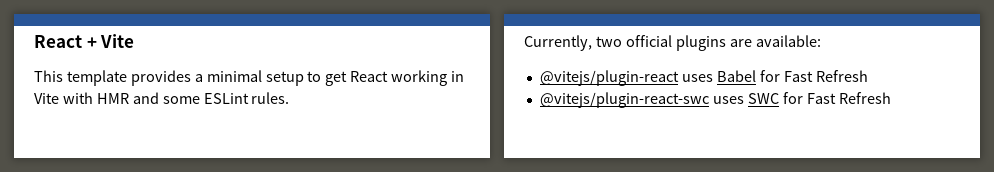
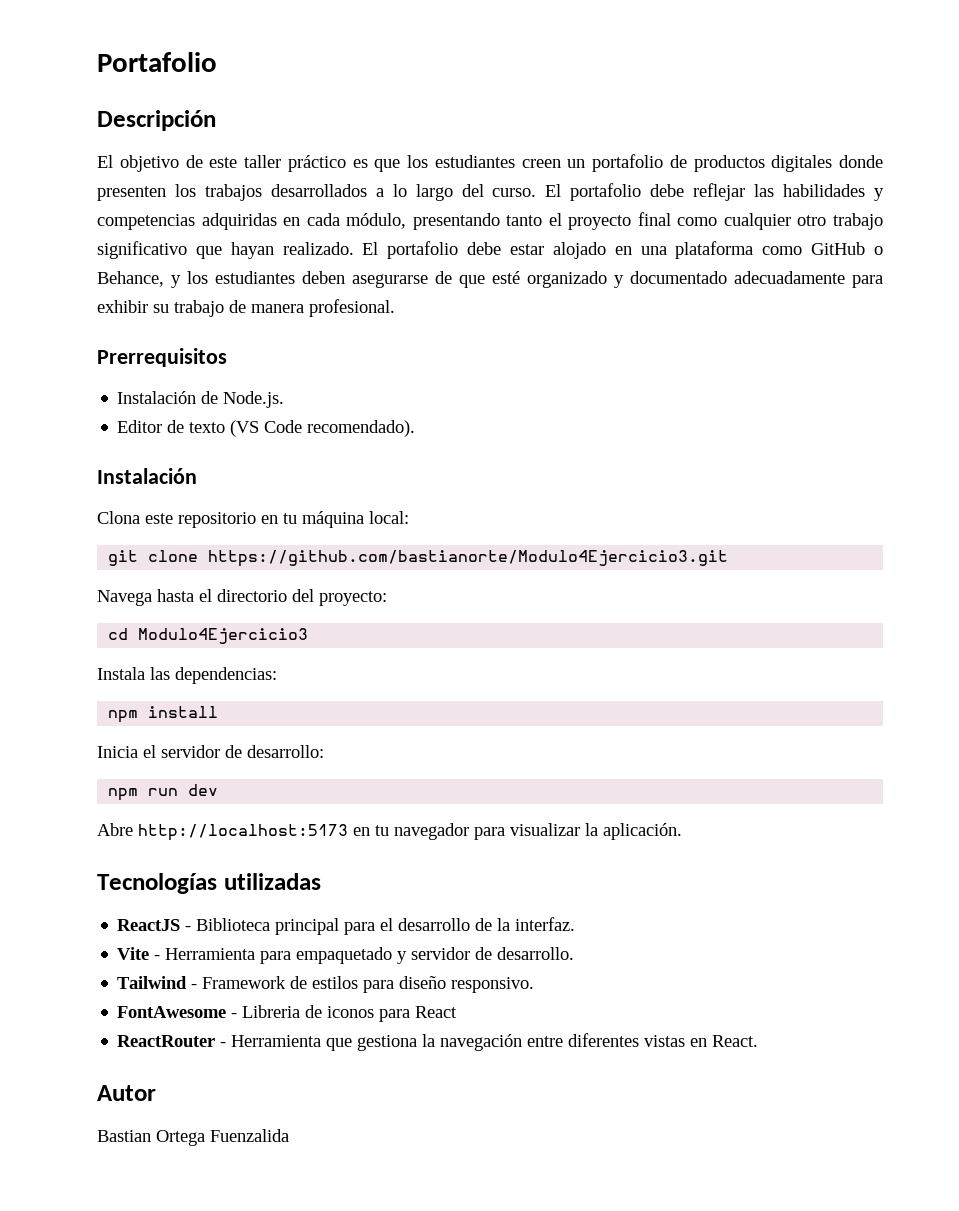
[34,34,135,48] [34,70,465,86] [34,92,290,104] [524,35,821,51] [539,70,868,86] [539,92,891,108] React + Vite // This template provides a minimal setup to get React working in Vite with HMR and some ESLint rules. // Currently, two official plugins are available: // @vitejs/plugin-react uses Babel for Fast Refresh // @vitejs/plugin-react-swc uses SWC for Fast Refresh -> [97,52,217,72] [97,110,216,131] [97,154,883,172] [97,183,884,201] [97,212,884,230] [97,241,883,259] [97,271,883,288] [97,299,395,317] [97,348,227,367] [117,391,285,408] [117,420,416,437] [97,468,197,484] [97,511,409,528] [108,550,729,567] [97,589,387,606] [108,628,309,644] [97,667,277,684] [108,706,219,723] [97,745,324,758] [108,784,219,801] [97,823,682,841] [97,873,321,894] [117,917,576,935] [117,947,575,964] [117,976,535,993] [117,1005,458,1022] [117,1033,759,1051] [97,1085,156,1101] [97,1129,289,1146] Portafolio // Descripción // El objetivo de este taller práctico es que los estudiantes creen un portafolio de productos digitales donde presenten los trabajos desarrollados a lo largo del curso. El portafolio debe reflejar las habilidades y competencias adquiridas en cada módulo, presentando tanto el proyecto final como cualquier otro trabajo significativo que hayan realizado. El portafolio debe estar alojado en una plataforma como GitHub o Behance, y los estudiantes deben asegurarse de que esté organizado y documentado adecuadamente para exhibir su trabajo de manera profesional. // Prerrequisitos // Instalación de Node.js. // Editor de texto (VS Code recomendado). // Instalación // Clona este repositorio en tu máquina local: // git clone https://github.com/bastianorte/Modulo4Ejercicio3.git // Navega hasta el directorio del proyecto: // cd Modulo4Ejercicio3 // Instala las dependencias: // npm install // Inicia el servidor de desarrollo: // npm run dev // Abre http://localhost:5173 en tu navegador para visualizar la aplicación. // Tecnologías utilizadas // ReactJS - Biblioteca principal para el desarrollo de la interfaz. // Vite - Herramienta para empaquetado y servidor de desarrollo. // Tailwind - Framework de estilos para diseño responsivo. // FontAwesome - Libreria de iconos para React // ReactRouter - Herramienta que gestiona la navegación entre diferentes vistas en React. // Autor // Bastian Ortega Fuenzalida

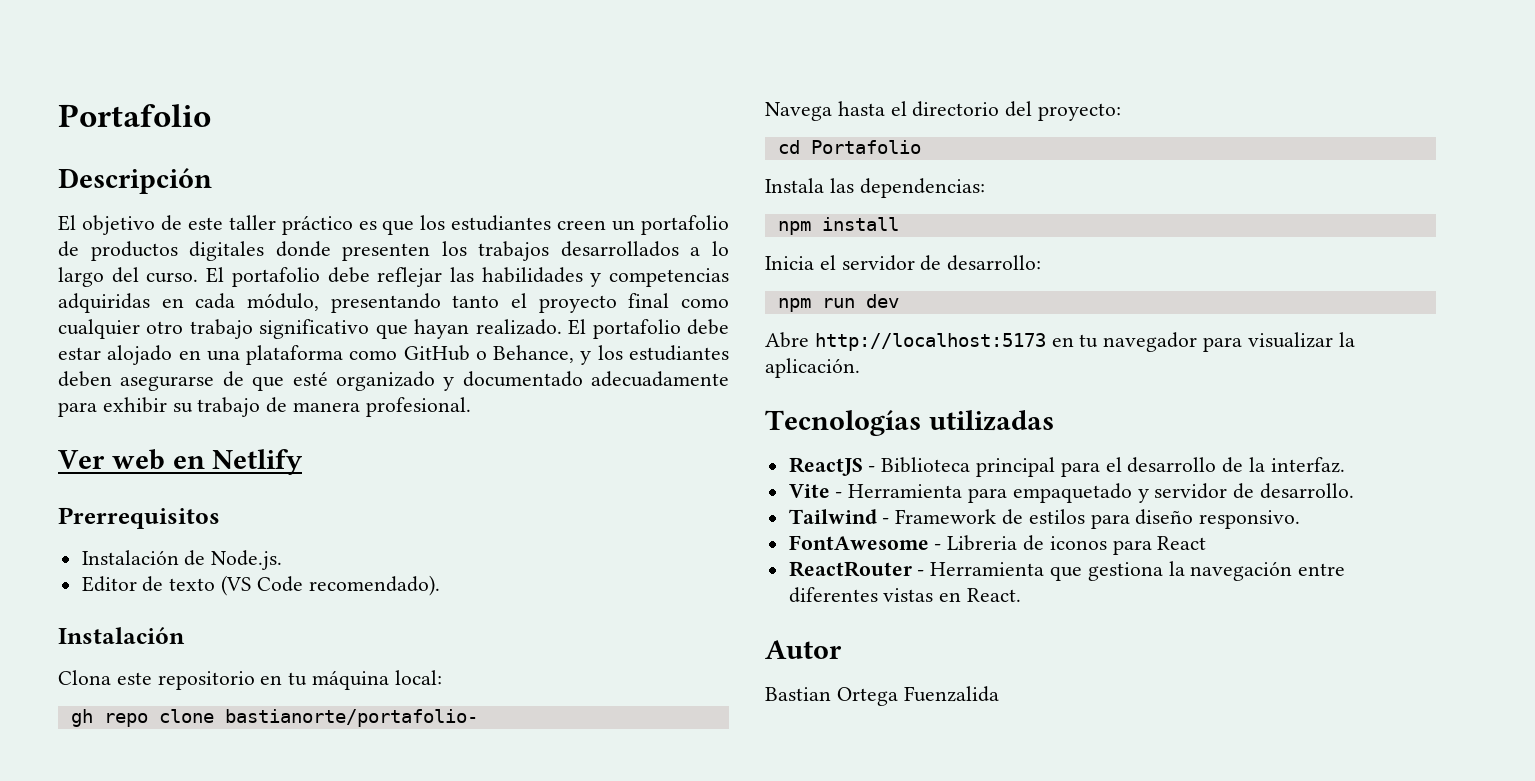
(395, 308) none -> [58,449,304,475] // Ver web en Netlify
[108,550,729,567] git clone https://github.com/bastianorte/Modulo4Ejercicio3.git -> [70,709,478,727] gh repo clone bastianorte/portafolio-
[138,628,309,644] Modulo4Ejercicio3 -> [810,140,921,154] Portafolio

